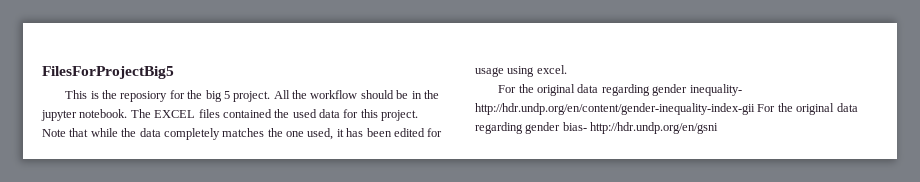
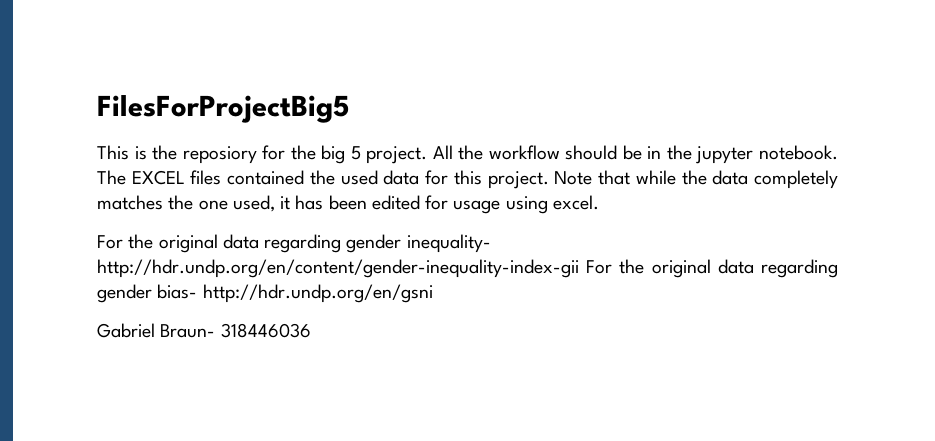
(719, 128) none -> [97,323,311,338] // Gabriel Braun- 318446036

